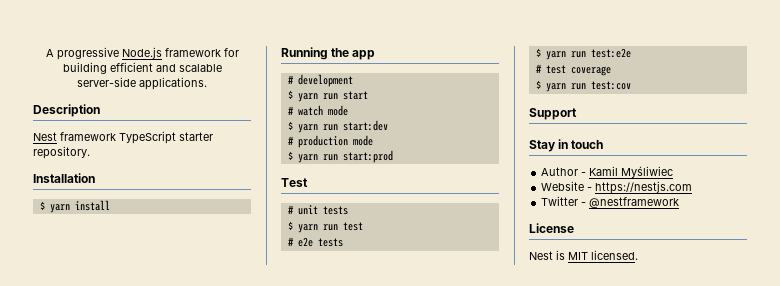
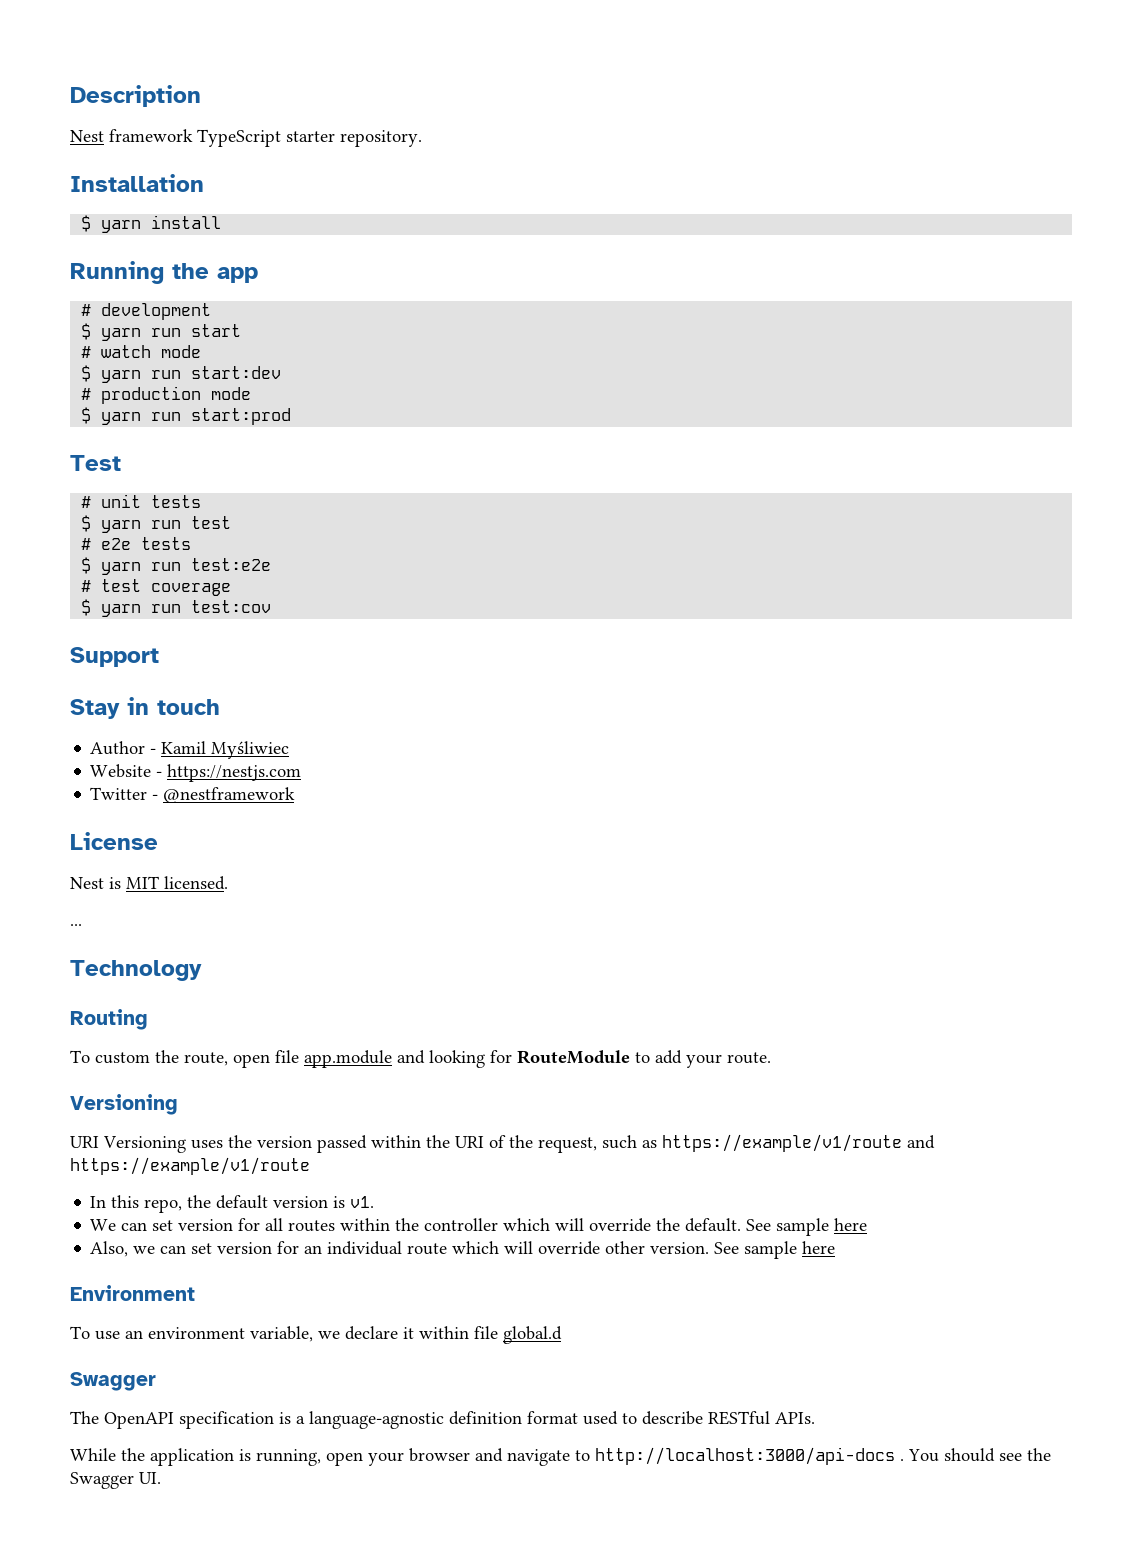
[45,47,239,60] [62,62,222,74] [77,77,207,90] A progressive Node.js framework for building efficient and scalable server-side applications. // -> (70, 96) none
(638, 255) none -> [70,924,82,926] [70,960,202,981] [70,1009,148,1030] [70,1050,771,1068] [70,1094,178,1115] [70,1134,935,1153] [70,1157,310,1175] [90,1195,375,1213] [90,1218,868,1236] [90,1241,836,1259] [70,1285,195,1301] [70,1326,562,1344] [70,1372,156,1391] [70,1411,815,1429] [70,1447,1051,1466] [70,1472,161,1489] // ... // Technology // Routing // To custom the route, open file app.module and looking for RouteModule to add your route. // Versioning // URI Versioning uses the version passed within the URI of the request, such as https://example/v1/route and https://example/v1/route // In this repo, the default version is v1. // We can set version for all routes within the controller which will override the default. See sample here // Also, we can set version for an individual route which will override other version. See sample here // Environment // To use an environment variable, we declare it within file global.d // Swagger // The OpenAPI specification is a language-agnostic definition format used to describe RESTful APIs. // While the application is running, open your browser and navigate to http://localhost:3000/api-docs . You should see the Swagger UI.

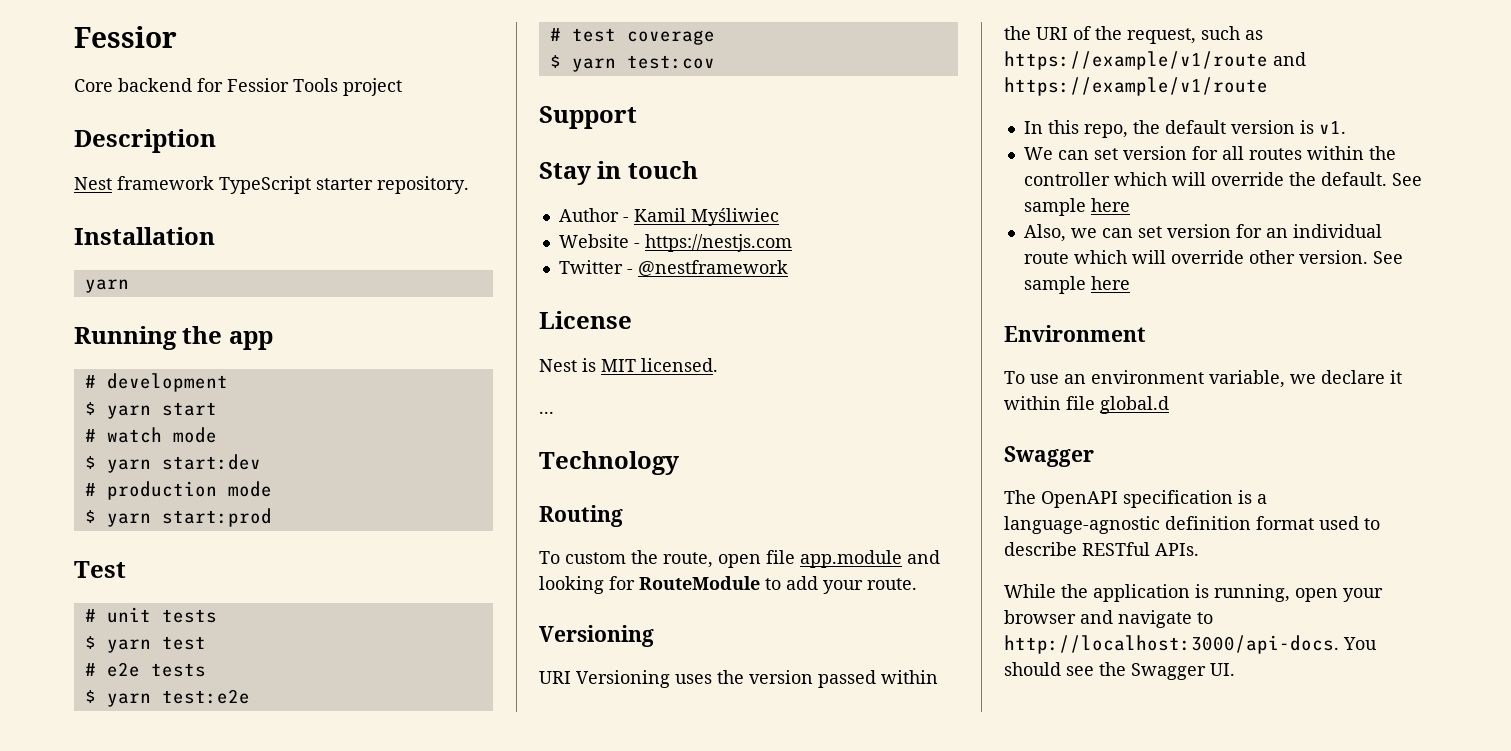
(70, 96) none -> [74,26,177,48] [74,78,402,96] Fessior // Core backend for Fessior Tools project //
[81,215,222,233] $ yarn install -> [84,279,129,293] yarn
[151,328,182,337] run -> (151, 412) none
[151,370,182,379] run -> (151, 466) none
[151,412,182,421] run -> (151, 520) none
[151,520,182,529] run -> (151, 646) none
[151,562,182,571] run -> (151, 700) none
[151,604,182,613] run -> (616, 65) none
[595,1447,904,1465] http://localhost:3000/api-docs . -> [1004,635,1339,654] http://localhost:3000/api-docs.

